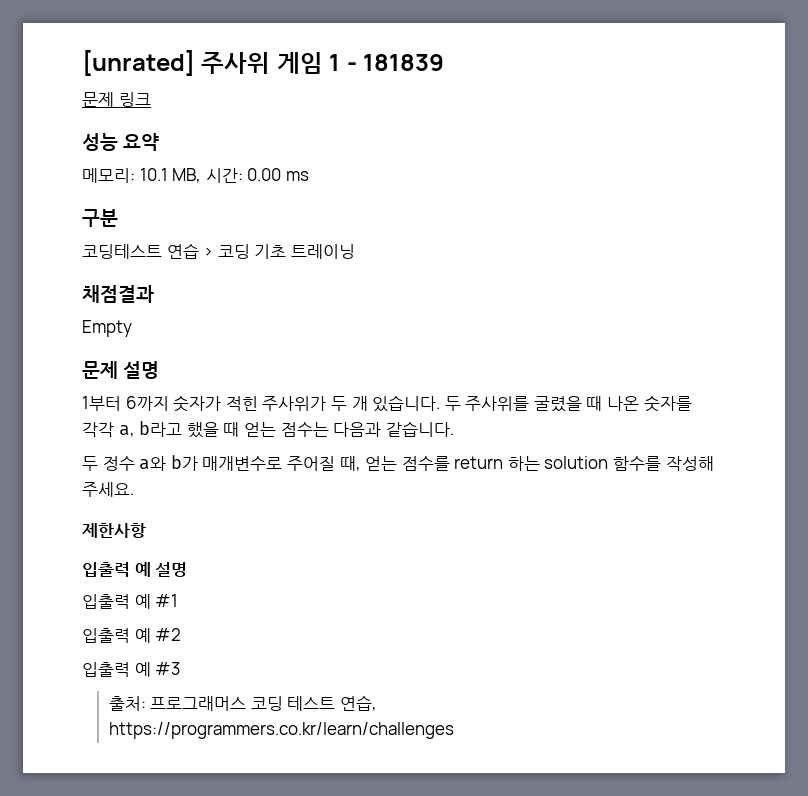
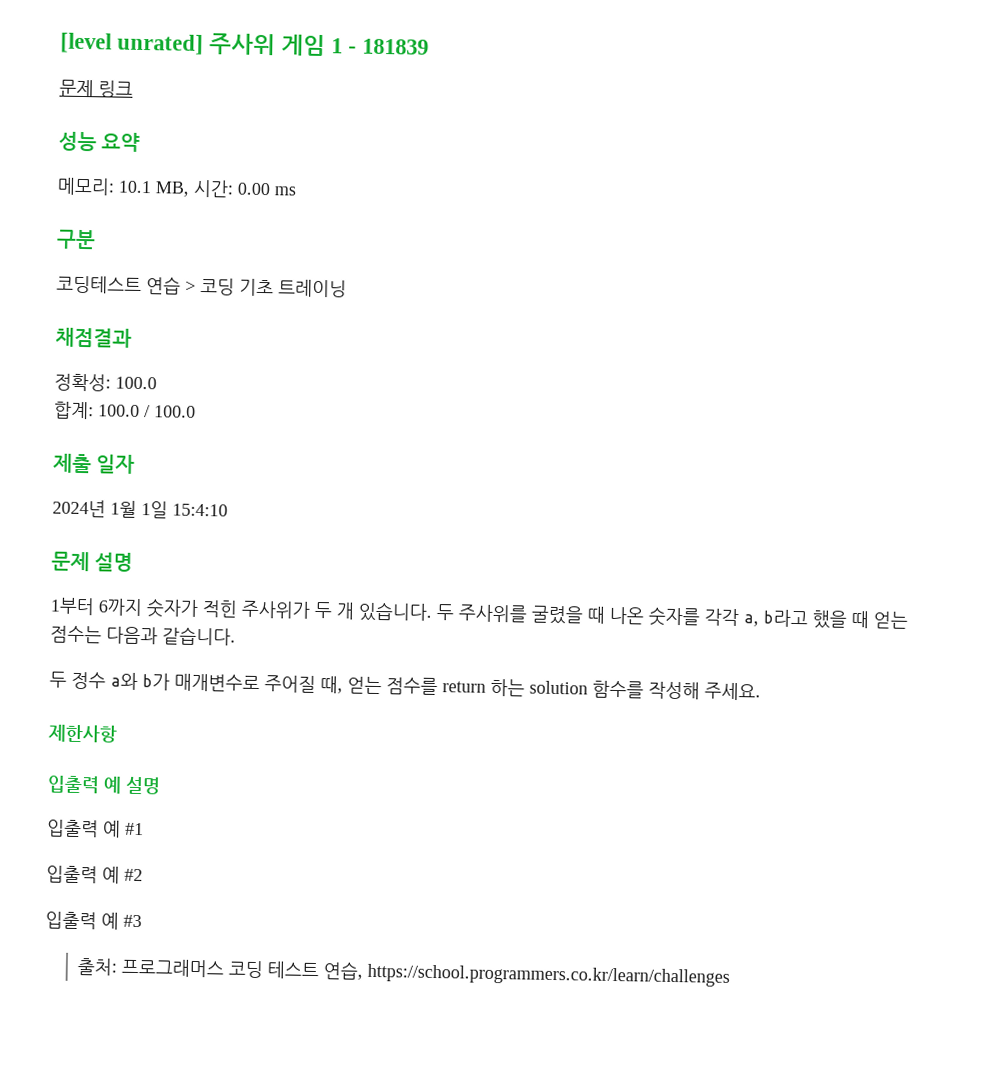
[82,50,195,76] [unrated] -> [60,32,205,56] [level unrated]
[82,320,132,337] Empty -> [54,373,157,392] [54,401,196,420] [53,453,136,474] [52,499,228,519] 정확성: 100.0 // 합계: 100.0 / 100.0 // 제출 일자 // 2024년 1월 1일 15:4:10
[108,722,454,739] https://programmers.co.kr/learn/challenges -> [367,963,731,987] https://school.programmers.co.kr/learn/challenges

